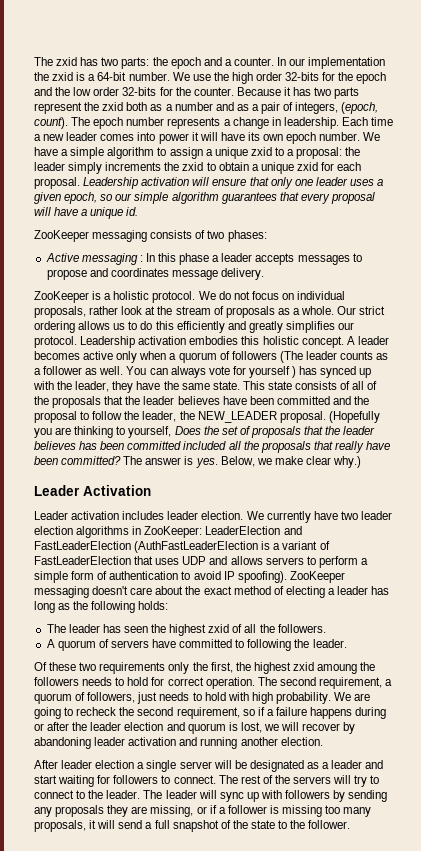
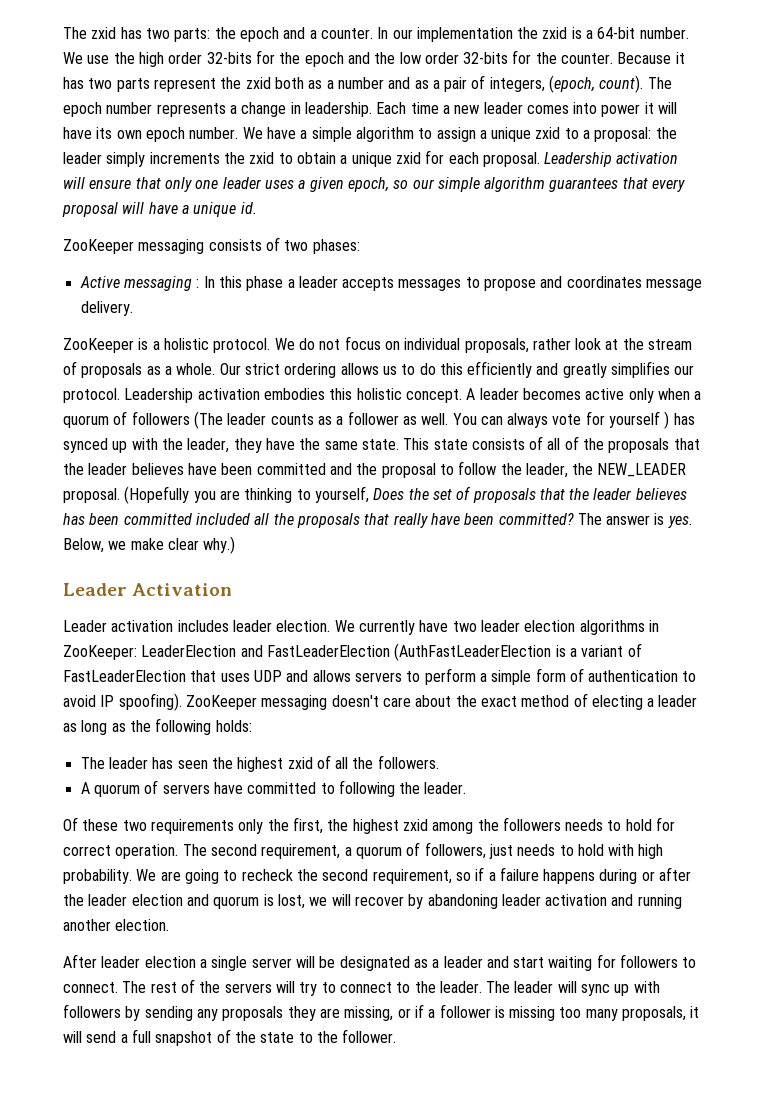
[371,586,390,595] has -> [63,723,77,732] as
[317,664,358,674] amoung -> [432,822,474,834] among

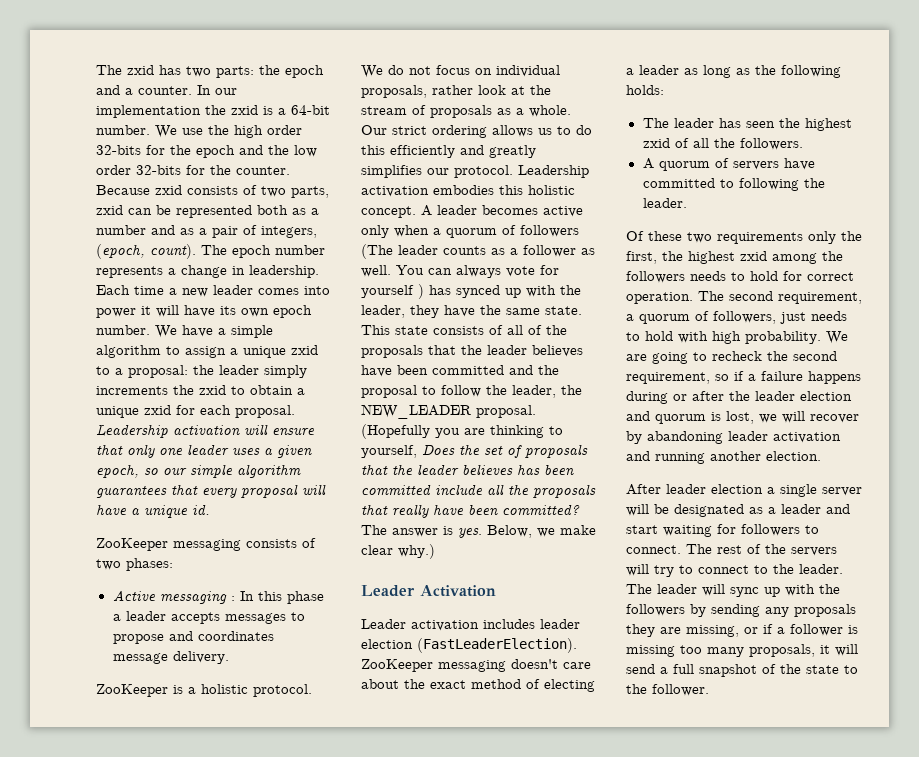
[675,52,685,64] [63,77,271,92] it has two parts represent the zxid -> [155,185,329,198] [96,205,252,218] zxid consists of two parts, zxid can be represented
[195,513,250,525] included -> [435,484,483,496] include
[276,620,659,635] [63,643,642,661] [63,668,697,685] [63,693,182,711] election. We currently have two leader election algorithms in ZooKeeper: LeaderElection and FastLeaderElection (AuthFastLeaderElection is a variant of FastLeaderElection that uses UDP and allows servers to perform a simple form of authentication to avoid IP spoofing). -> [361,638,577,653] election (FastLeaderElection).
(660, 987) none -> [819,584,840,594] the

